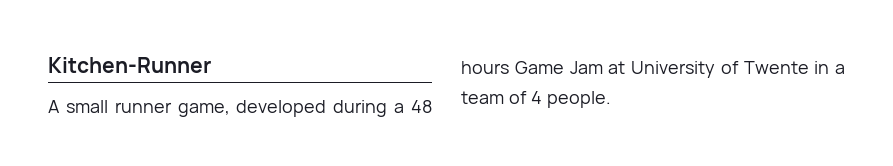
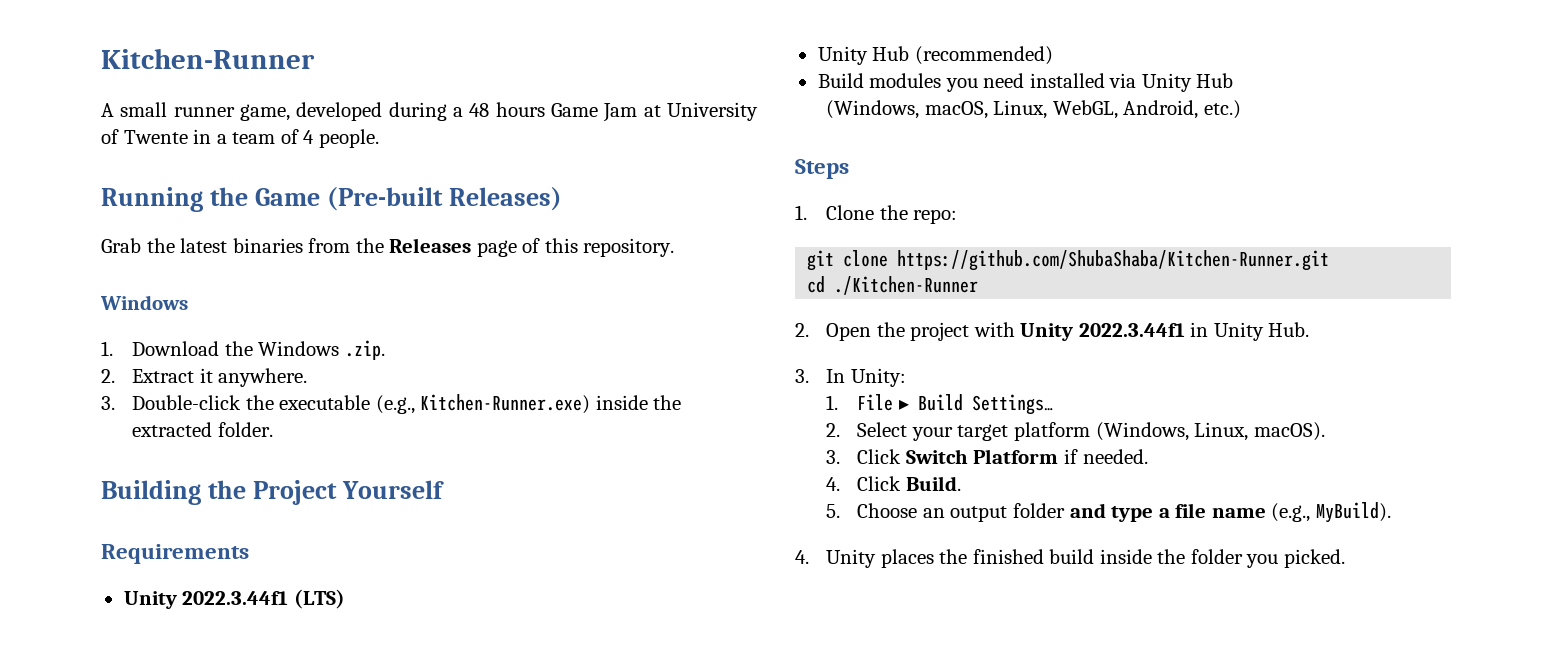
(611, 99) none -> [101,187,562,212] [101,238,675,257] [100,295,188,310] [101,340,385,360] [101,368,308,387] [101,394,682,414] [132,422,273,437] [101,480,444,505] [101,544,249,564] [123,589,345,609] [817,46,1053,65] [817,73,1234,92] [826,100,1241,119] [795,159,849,179] [795,205,958,224] [807,250,1330,271] [807,276,979,295] [795,322,1310,341] [795,368,906,387] [826,394,1054,415] [826,422,1325,441] [826,449,1148,464] [826,476,961,491] [826,502,1391,523] [795,549,1346,568] // Running the Game (Pre-built Releases) // Grab the latest binaries from the Releases page of this repository. // Windows // 1. Download the Windows .zip. // 2. Extract it anywhere. // 3. Double-click the executable (e.g., Kitchen-Runner.exe) inside the extracted folder. // Building the Project Yourself // Requirements // Unity 2022.3.44f1 (LTS) // Unity Hub (recommended) // Build modules you need installed via Unity Hub // (Windows, macOS, Linux, WebGL, Android, etc.) // Steps // 1. Clone the repo: // git clone https://github.com/ShubaShaba/Kitchen-Runner.git // cd ./Kitchen-Runner // 2. Open the project with Unity 2022.3.44f1 in Unity Hub. // 3. In Unity: // 1. File ▸ Build Settings… // 2. Select your target platform (Windows, Linux, macOS). // 3. Click Switch Platform if needed. // 4. Click Build. // 5. Choose an output folder and type a file name (e.g., MyBuild). // 4. Unity places the finished build inside the folder you picked.

